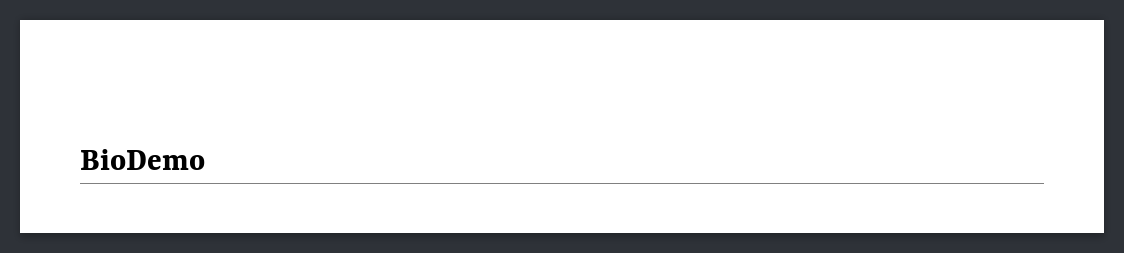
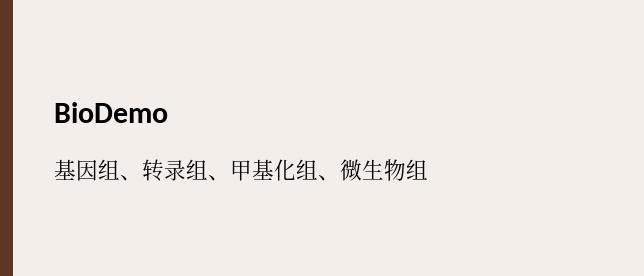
(205, 159) none -> [54,159,428,182] // 基因组、转录组、甲基化组、微生物组

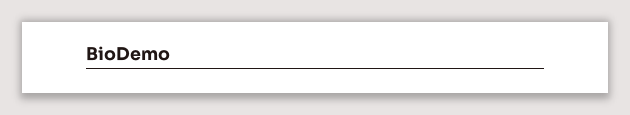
[54,159,428,182] // 基因组、转录组、甲基化组、微生物组 -> (170, 53) none

